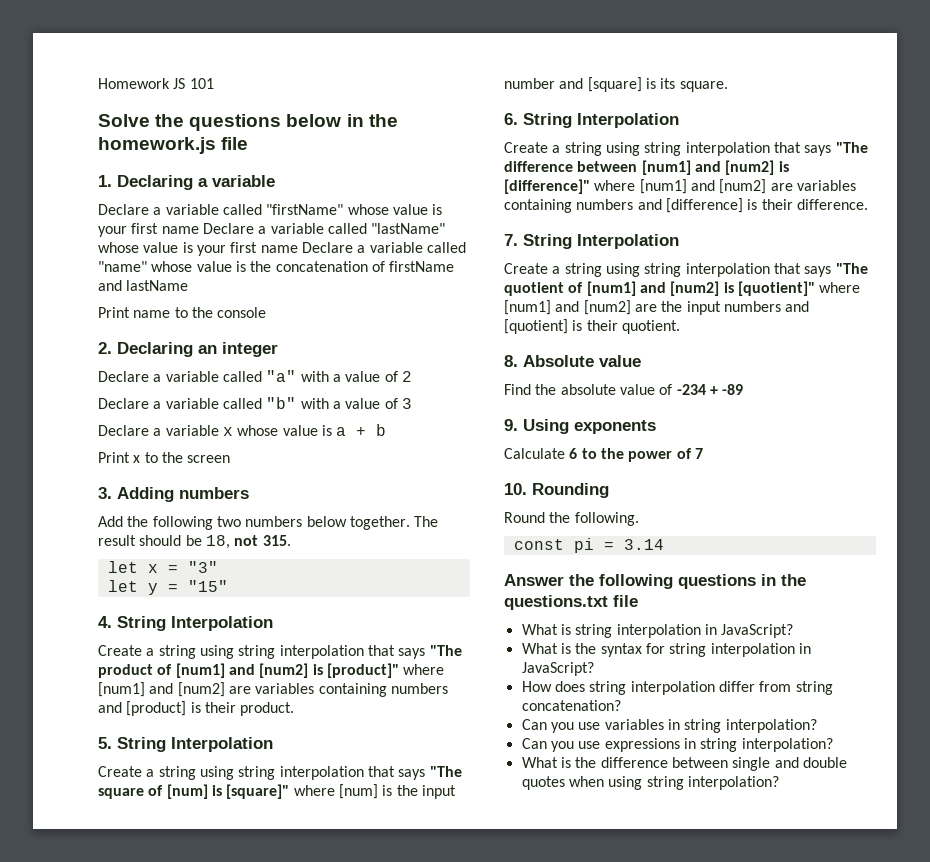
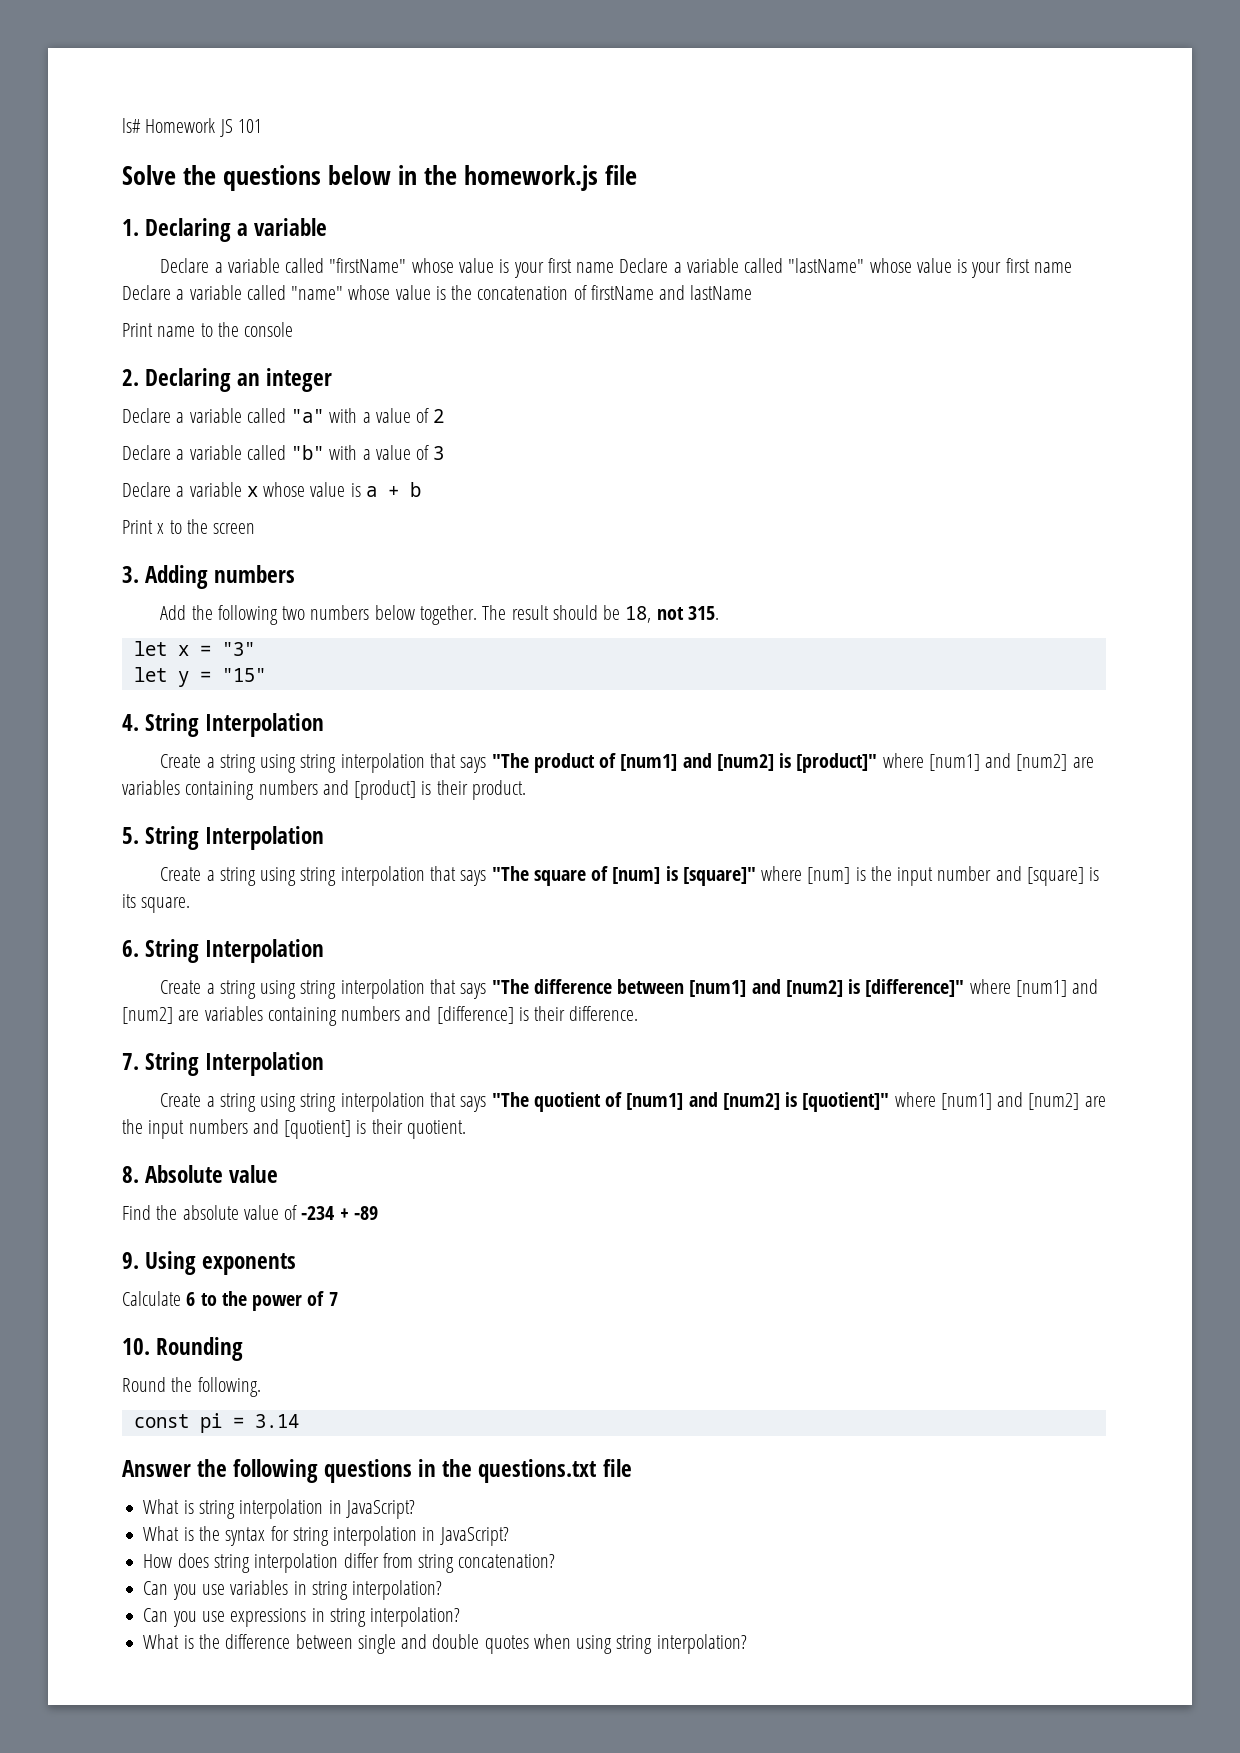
(98, 83) none -> [122,118,141,133] ls#

